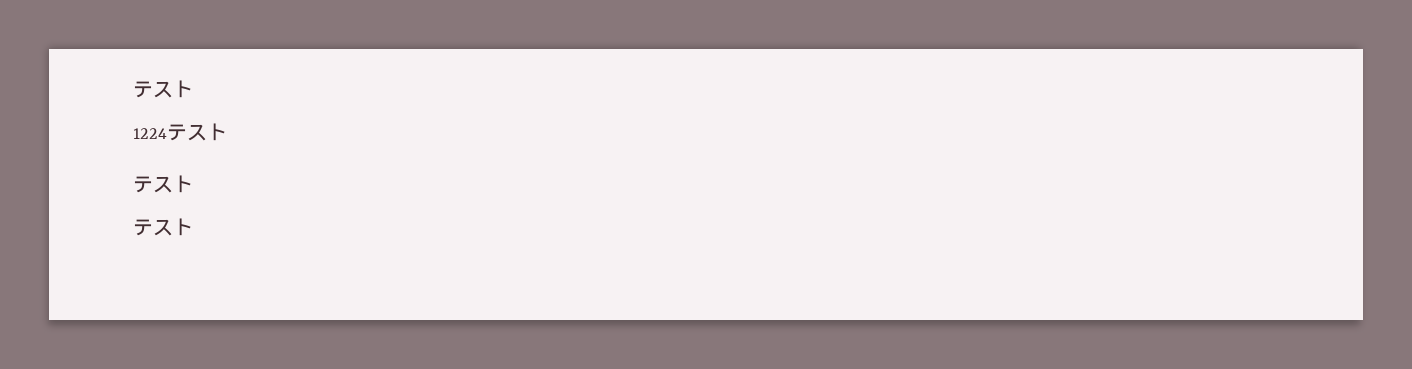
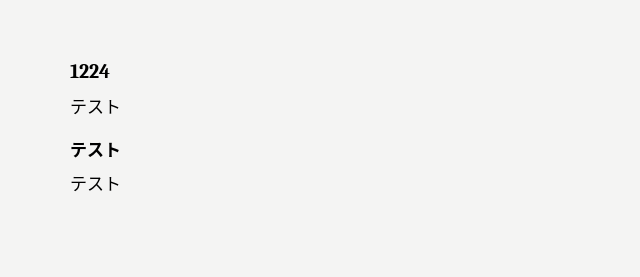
[133,80,193,98] [133,128,167,139] テスト // 1224 -> [70,64,110,78] 1224 //

